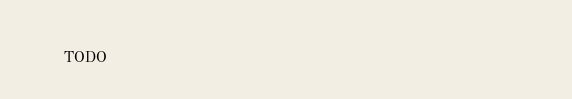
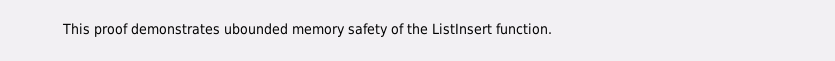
[64,51,107,63] TODO -> [62,23,552,37] This proof demonstrates ubounded memory safety of the ListInsert function.

